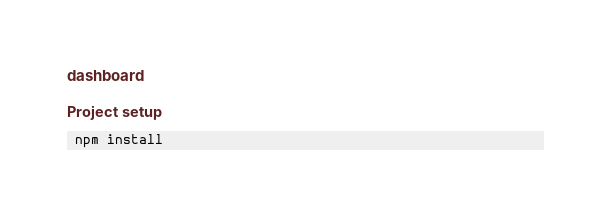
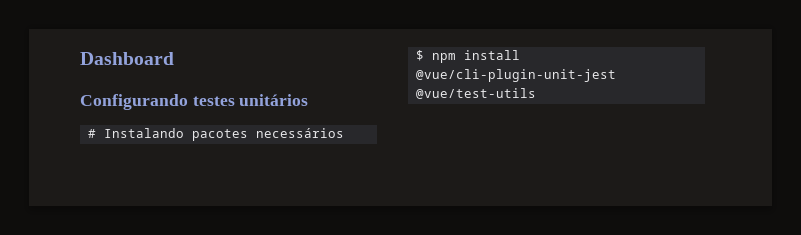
[67,70,144,81] [67,105,162,120] [75,134,164,148] dashboard // Project setup // npm install -> [80,52,174,65] [80,94,309,110] [87,128,344,141] [415,50,520,63] [415,69,616,82] [415,88,536,99] Dashboard // Configurando testes unitários // # Instalando pacotes necessários // $ npm install @vue/cli-plugin-unit-jest @vue/test-utils

